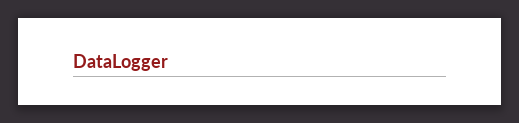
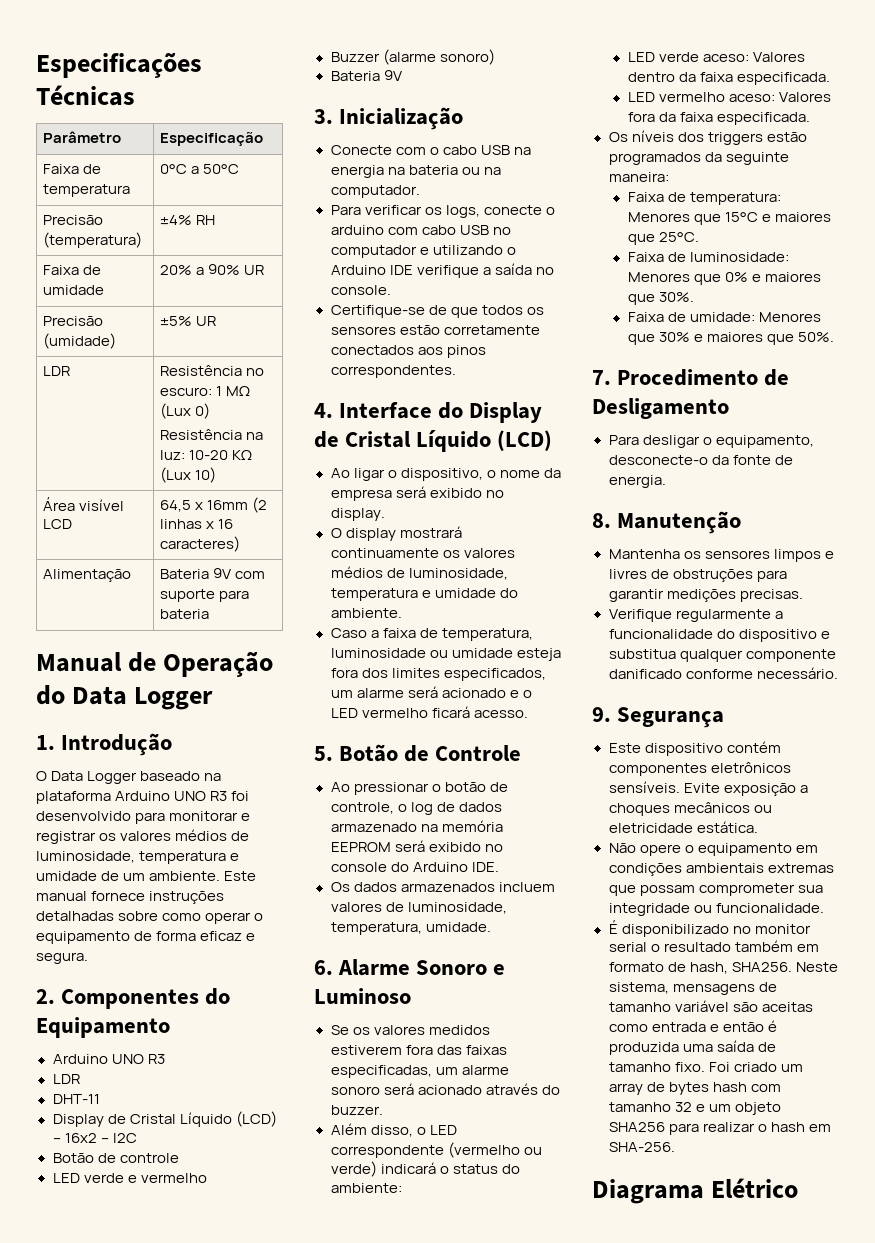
[73,54,168,71] DataLogger -> [36,52,202,78] [36,85,135,106] [42,131,121,143] [159,132,263,146] [42,164,102,174] [42,184,130,197] [159,164,240,174] [42,215,103,225] [42,232,142,248] [159,215,216,225] [42,265,102,275] [42,285,104,295] [159,264,265,275] [42,316,103,326] [42,333,116,349] [159,316,217,326] [42,366,70,376] [159,365,265,376] [159,386,251,396] [159,403,211,419] [159,429,264,440] [159,450,253,460] [159,467,217,483] [42,497,125,511] [42,519,72,529] [159,497,268,513] [159,519,234,529] [159,536,240,552] [42,569,131,582] [159,568,266,579] [159,589,250,602] [159,609,209,619] [36,651,274,677] [36,685,214,710] [36,733,173,756] [36,771,222,784] [36,791,250,804] [36,811,251,824] [36,829,250,844] [36,851,240,864] [36,871,257,881] [36,891,225,904] [36,911,264,924] [36,931,256,944] [36,952,88,964] [36,988,231,1009] [36,1017,170,1038] [52,1054,165,1064] [52,1074,80,1084] [52,1094,100,1104] [52,1111,277,1127] [52,1133,137,1143] [52,1153,179,1163] [52,1173,207,1183] [330,49,495,65] [330,70,402,81] [314,107,464,130] [330,145,531,155] [330,165,501,178] [330,185,420,198] [330,205,555,218] [330,225,511,235] [330,245,516,258] [330,263,554,278] [330,285,391,295] [330,305,544,318] [330,325,540,335] [330,345,486,358] [330,365,456,378] [314,402,543,423] [314,430,553,452] [330,468,561,481] [330,486,504,501] [330,508,385,521] [330,526,462,541] [330,548,515,558] [330,566,508,580] [330,588,518,601] [330,608,402,618] [330,628,533,641] [330,648,561,661] [330,668,546,681] [330,686,532,698] [330,706,528,718] [314,744,522,762] [330,782,508,795] [330,802,502,815] [330,820,503,832] [330,840,503,852] [330,862,499,872] [330,882,555,892] [330,902,507,914] [330,922,491,935] [314,959,506,976] [314,988,411,1004] [330,1025,490,1035] [330,1045,507,1055] [330,1065,509,1078] [330,1083,560,1095] [330,1105,383,1115] [330,1123,457,1137] [330,1142,542,1158] [330,1161,520,1177] [330,1183,402,1193] [627,52,806,62] [627,72,831,85] [627,92,832,102] [627,112,811,125] [608,130,807,145] [608,152,789,165] [608,172,669,182] [627,192,782,205] [627,212,832,225] [627,232,699,245] [627,252,790,262] [627,272,822,285] [627,292,694,305] [627,312,822,322] [627,332,835,345] [592,369,790,386] [592,398,729,419] [608,435,814,448] [608,455,793,465] [608,475,666,488] [592,511,742,534] [608,549,834,562] [608,569,787,582] [608,589,803,602] [608,609,783,622] [608,629,830,642] [608,649,836,662] [608,667,838,679] [592,707,725,728] [608,741,781,756] [608,762,791,776] [608,781,808,796] [608,802,772,816] [608,821,758,833] [608,843,818,856] [608,863,834,876] [608,883,823,896] [608,903,824,916] [608,920,811,937] [608,940,819,952] [608,962,838,974] [608,982,777,995] [608,1000,813,1012] [608,1020,777,1032] [608,1040,776,1055] [608,1062,803,1072] [608,1082,781,1095] [608,1102,781,1115] [608,1122,831,1135] [608,1142,675,1152] [592,1178,799,1204] Especificações Técnicas // Parâmetro | Especificação // Faixa de temperatura | 0°C a 50°C // Precisão (temperatura) | ±4% RH // Faixa de umidade | 20% a 90% UR // Precisão (umidade) | ±5% UR // LDR | Resistência no escuro: 1 MΩ (Lux 0) // Resistência na luz: 10-20 KΩ (Lux 10) // Área visível LCD | 64,5 x 16mm (2 linhas x 16 caracteres) // Alimentação | Bateria 9V com suporte para bateria // Manual de Operação do Data Logger // 1. Introdução // O Data Logger baseado na plataforma Arduino UNO R3 foi desenvolvido para monitorar e registrar os valores médios de luminosidade, temperatura e umidade de um ambiente. Este manual fornece instruções detalhadas sobre como operar o equipamento de forma eficaz e segura. // 2. Componentes do Equipamento // Arduino UNO R3 // LDR // DHT-11 // Display de Cristal Líquido (LCD) – 16x2 – I2C // Botão de controle // LED verde e vermelho // Buzzer (alarme sonoro) // Bateria 9V // 3. Inicialização // Conecte com o cabo USB na energia na bateria ou na computador. // Para verificar os logs, conecte o arduino com cabo USB no computador e utilizando o Arduino IDE verifique a saída no console. // Certifique-se de que todos os sensores estão corretamente conectados aos pinos correspondentes. // 4. Interface do Display de Cristal Líquido (LCD) // Ao ligar o dispositivo, o nome da empresa será exibido no display. // O display mostrará continuamente os valores médios de luminosidade, temperatura e umidade do ambiente. // Caso a faixa de temperatura, luminosidade ou umidade esteja fora dos limites especificados, um alarme será acionado e o LED vermelho ficará acesso. // 5. Botão de Controle // Ao pressionar o botão de controle, o log de dados armazenado na memória EEPROM será exibido no console do Arduino IDE. // Os dados armazenados incluem valores de luminosidade, temperatura, umidade. // 6. Alarme Sonoro e Luminoso // Se os valores medidos estiverem fora das faixas especificadas, um alarme sonoro será acionado através do buzzer. // Além disso, o LED correspondente (vermelho ou verde) indicará o status do ambiente: // LED verde aceso: Valores dentro da faixa especificada. // LED vermelho aceso: Valores fora da faixa especificada. // Os níveis dos triggers estão programados da seguinte maneira: // Faixa de temperatura: Menores que 15°C e maiores que 25°C. // Faixa de luminosidade: Menores que 0% e maiores que 30%. // Faixa de umidade: Menores que 30% e maiores que 50%. // 7. Procedimento de Desligamento // Para desligar o equipamento, desconecte-o da fonte de energia. // 8. Manutenção // Mantenha os sensores limpos e livres de obstruções para garantir medições precisas. // Verifique regularmente a funcionalidade do dispositivo e substitua qualquer componente danificado conforme necessário. // 9. Segurança // Este dispositivo contém componentes eletrônicos sensíveis. Evite exposição a choques mecânicos ou eletricidade estática. // Não opere o equipamento em condições ambientais extremas que possam comprometer sua integridade ou funcionalidade. // É disponibilizado no monitor serial o resultado também em formato de hash, SHA256. Neste sistema, mensagens de tamanho variável são aceitas como entrada e então é produzida uma saída de tamanho fixo. Foi criado um array de bytes hash com tamanho 32 e um objeto SHA256 para realizar o hash em SHA-256. // Diagrama Elétrico

